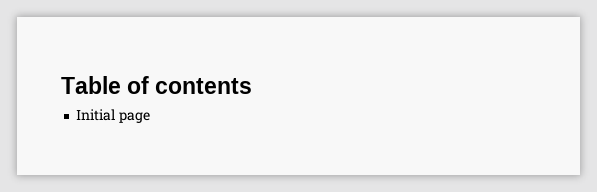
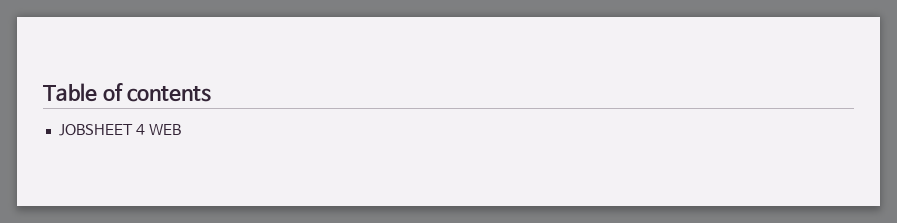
[76,109,151,123] Initial page -> [58,124,181,136] JOBSHEET 4 WEB

